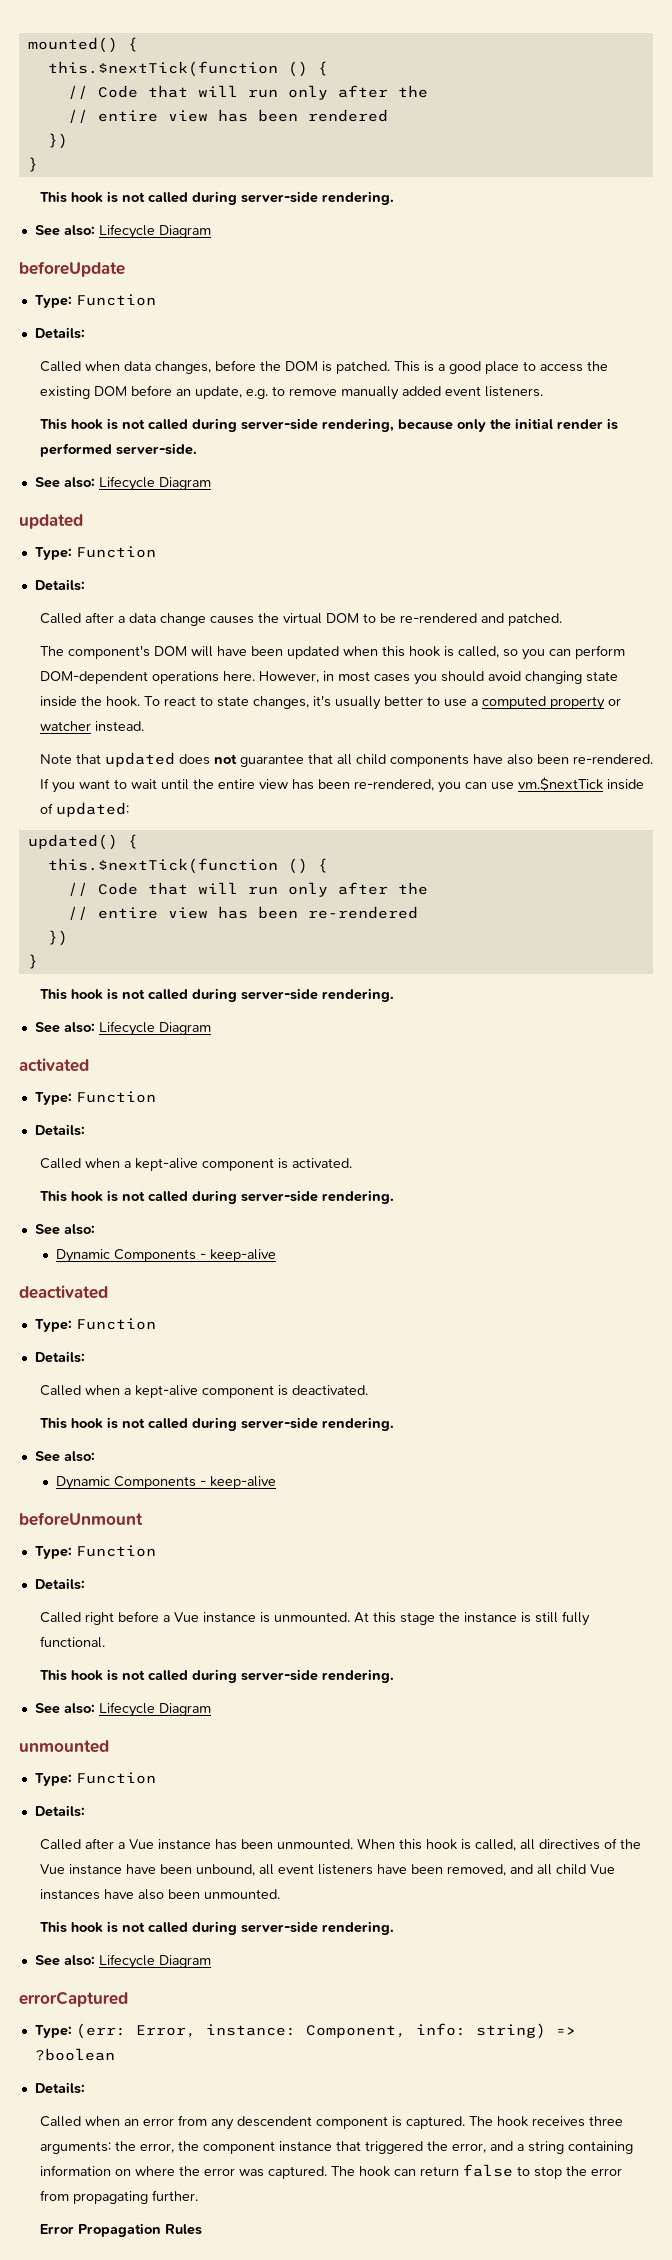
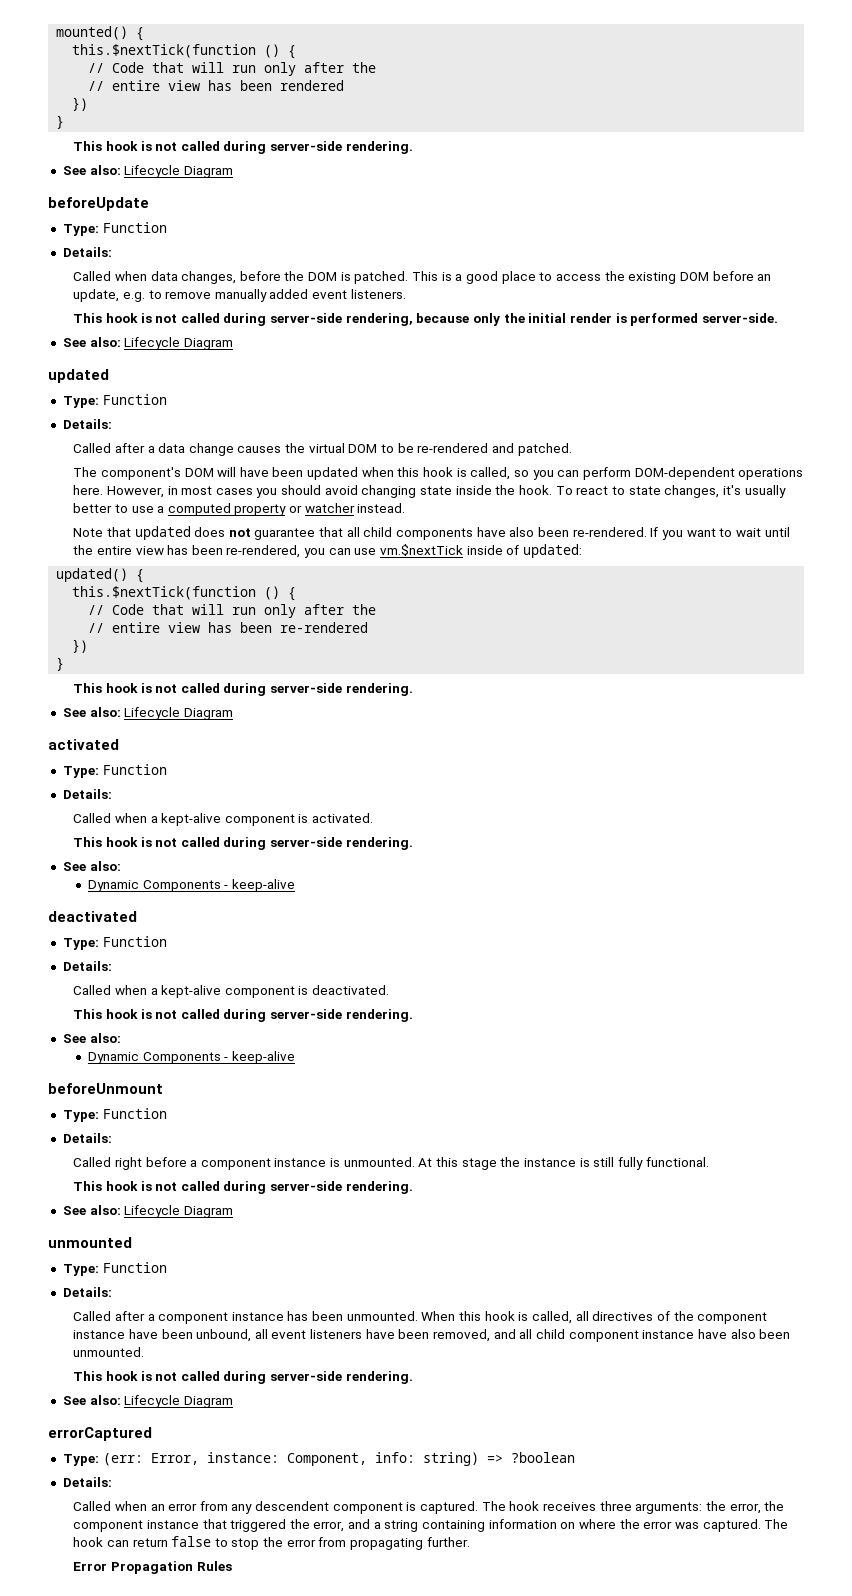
[173,1612,199,1622] Vue -> [200,1158,271,1170] component
[128,1839,154,1849] Vue -> [158,1312,229,1324] component
[39,1864,65,1874] Vue -> [697,1312,768,1324] component
[589,1864,615,1874] [39,1889,100,1900] Vue instances -> [568,1330,695,1342] component instance

